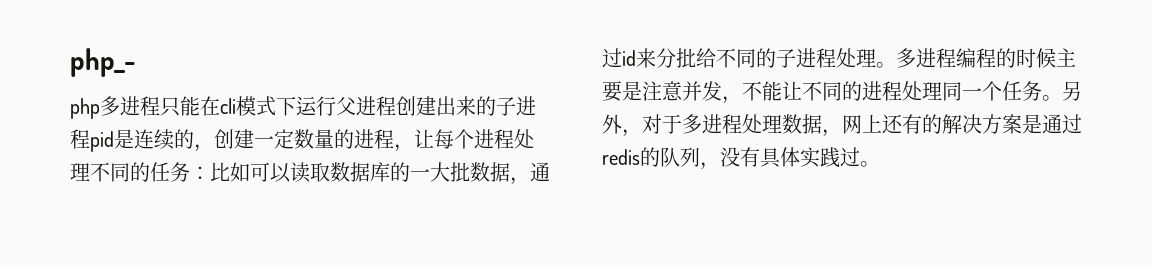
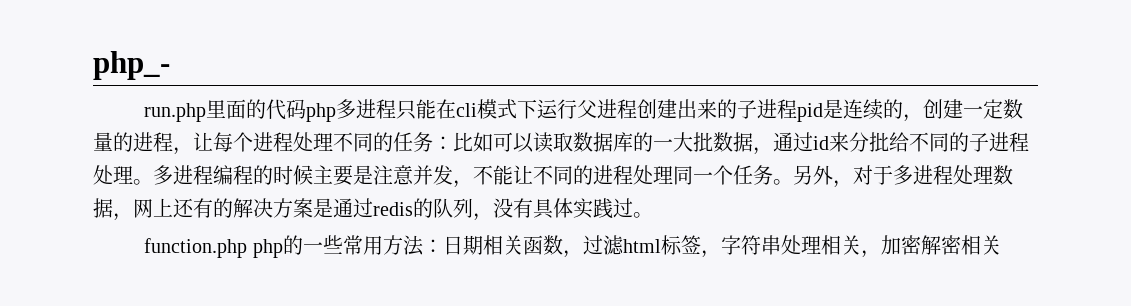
(136, 62) none -> [144,99,307,122] run.php里面的代码
(880, 164) none -> [144,235,1001,258] // function.php php的一些常用方法：日期相关函数，过滤html标签，字符串处理相关，加密解密相关

